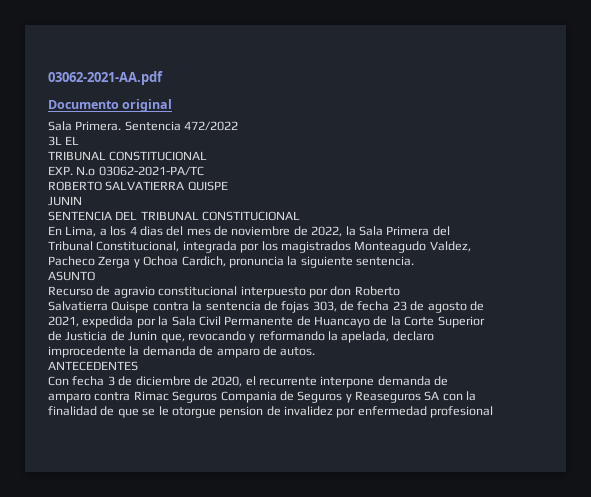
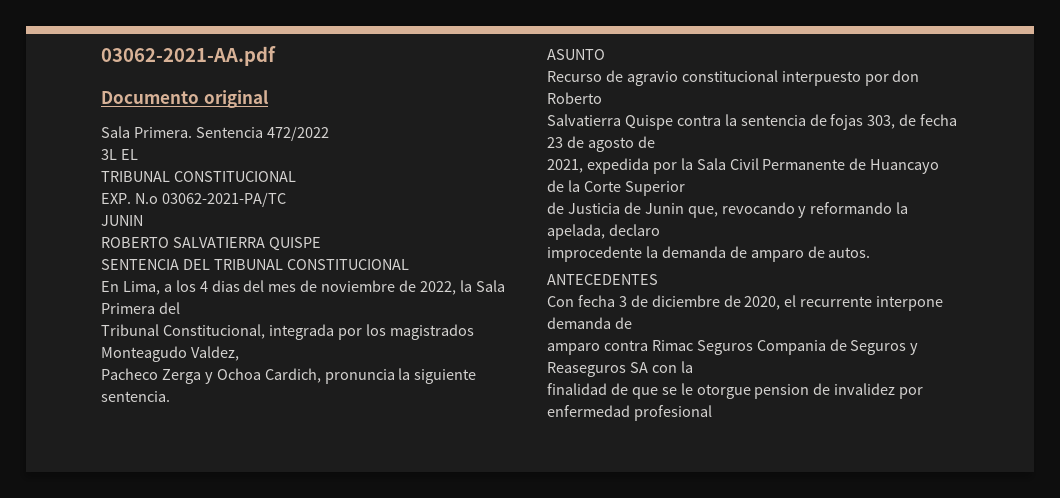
(204, 171) none -> [101,215,143,226] // JUNIN
[48,196,82,206] // JUNIN -> (321, 244) none

